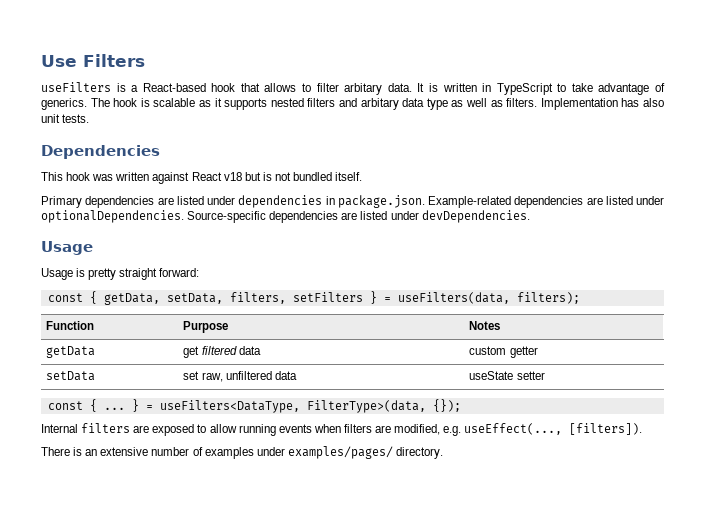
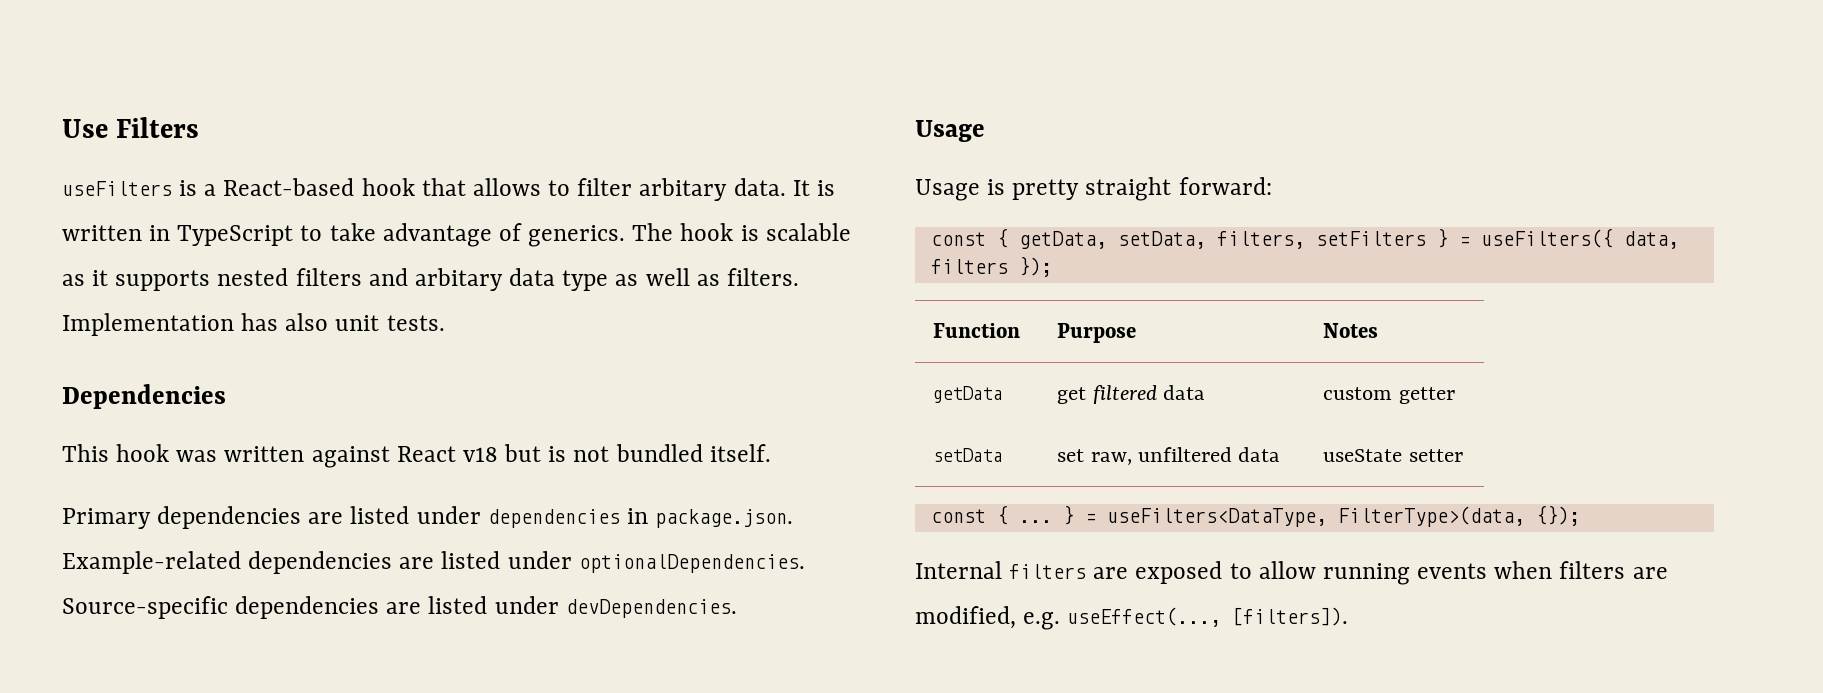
[397,292,580,304] useFilters(data, filters); -> [1480,228,1679,249] [930,256,1052,277] useFilters({ data, filters });
[41,446,443,459] // There is an extensive number of examples under examples/pages/ directory. -> (1349, 616) none

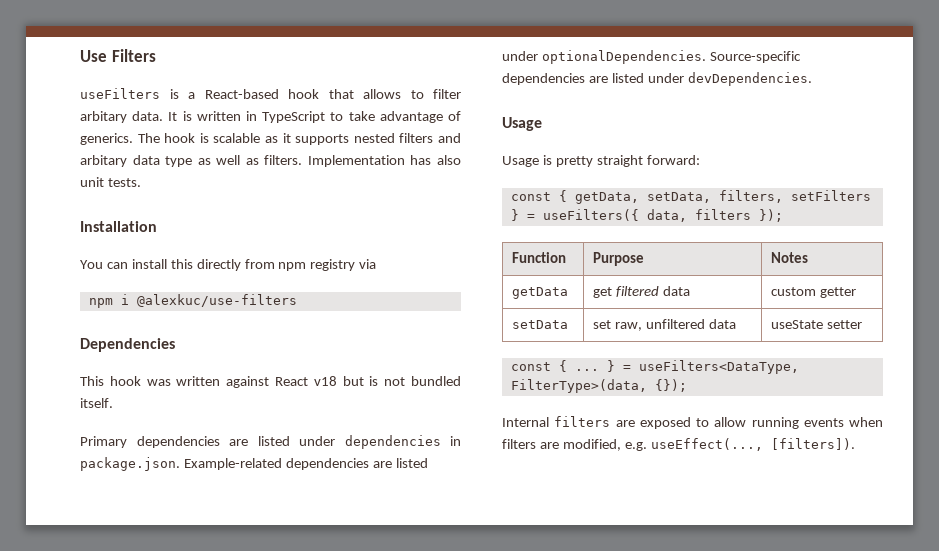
(445, 323) none -> [80,221,157,232] [80,259,377,271] [88,294,297,308] // Installation // You can install this directly from npm registry via // npm i @alexkuc/use-filters

